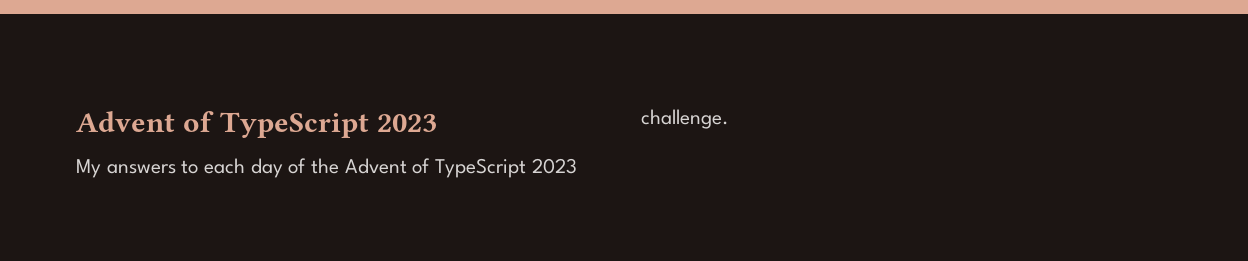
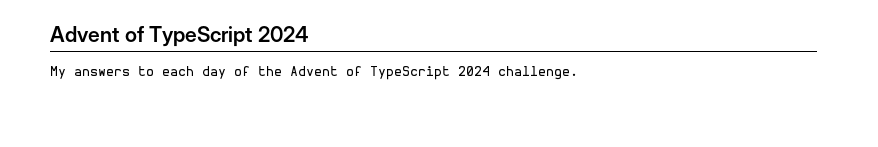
[76,111,438,138] Advent of TypeScript 2023 -> [50,26,310,47] Advent of TypeScript 2024
[531,158,577,174] 2023 -> [458,66,490,76] 2024

